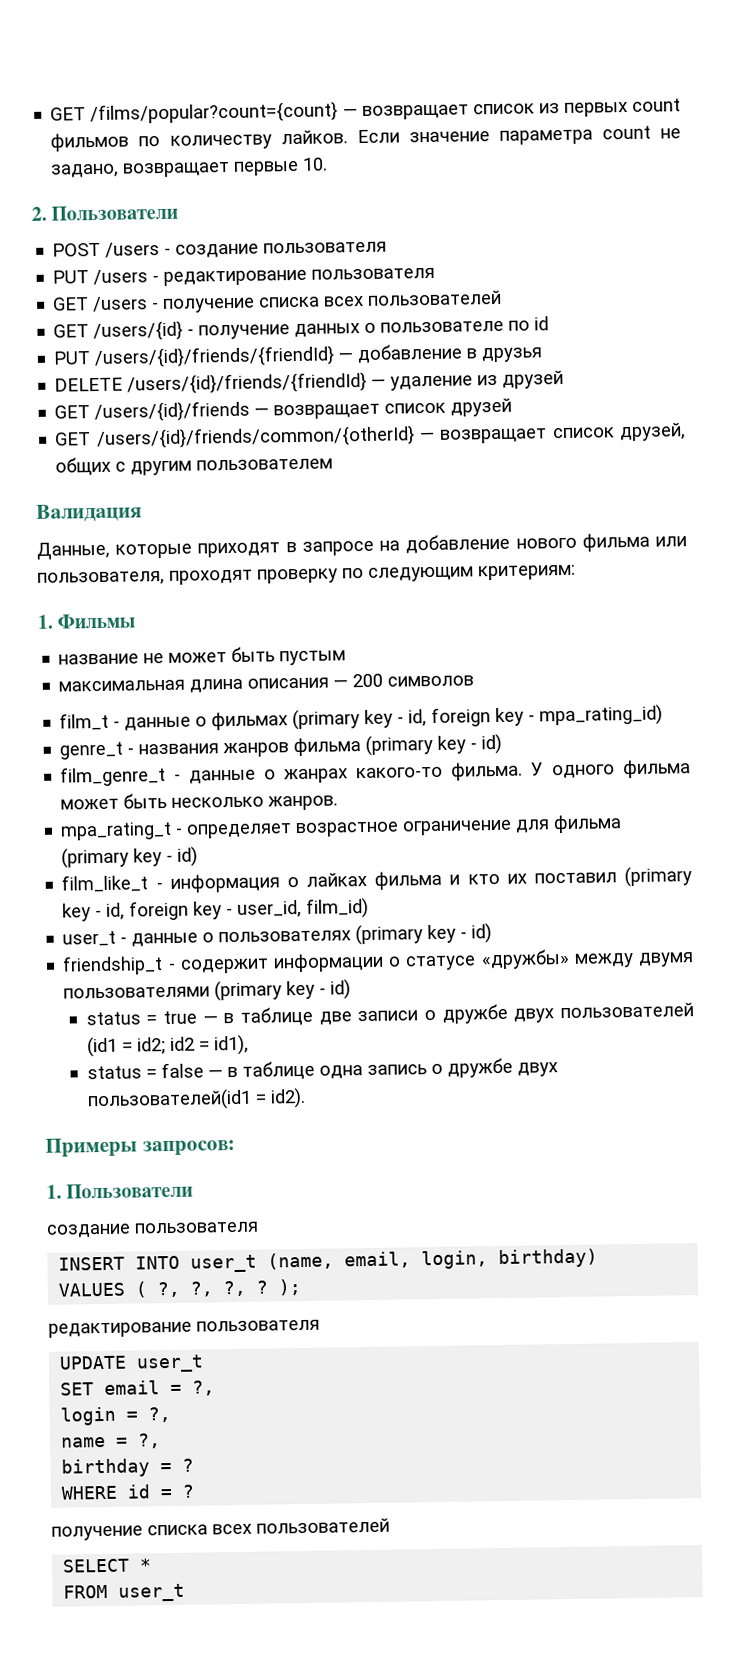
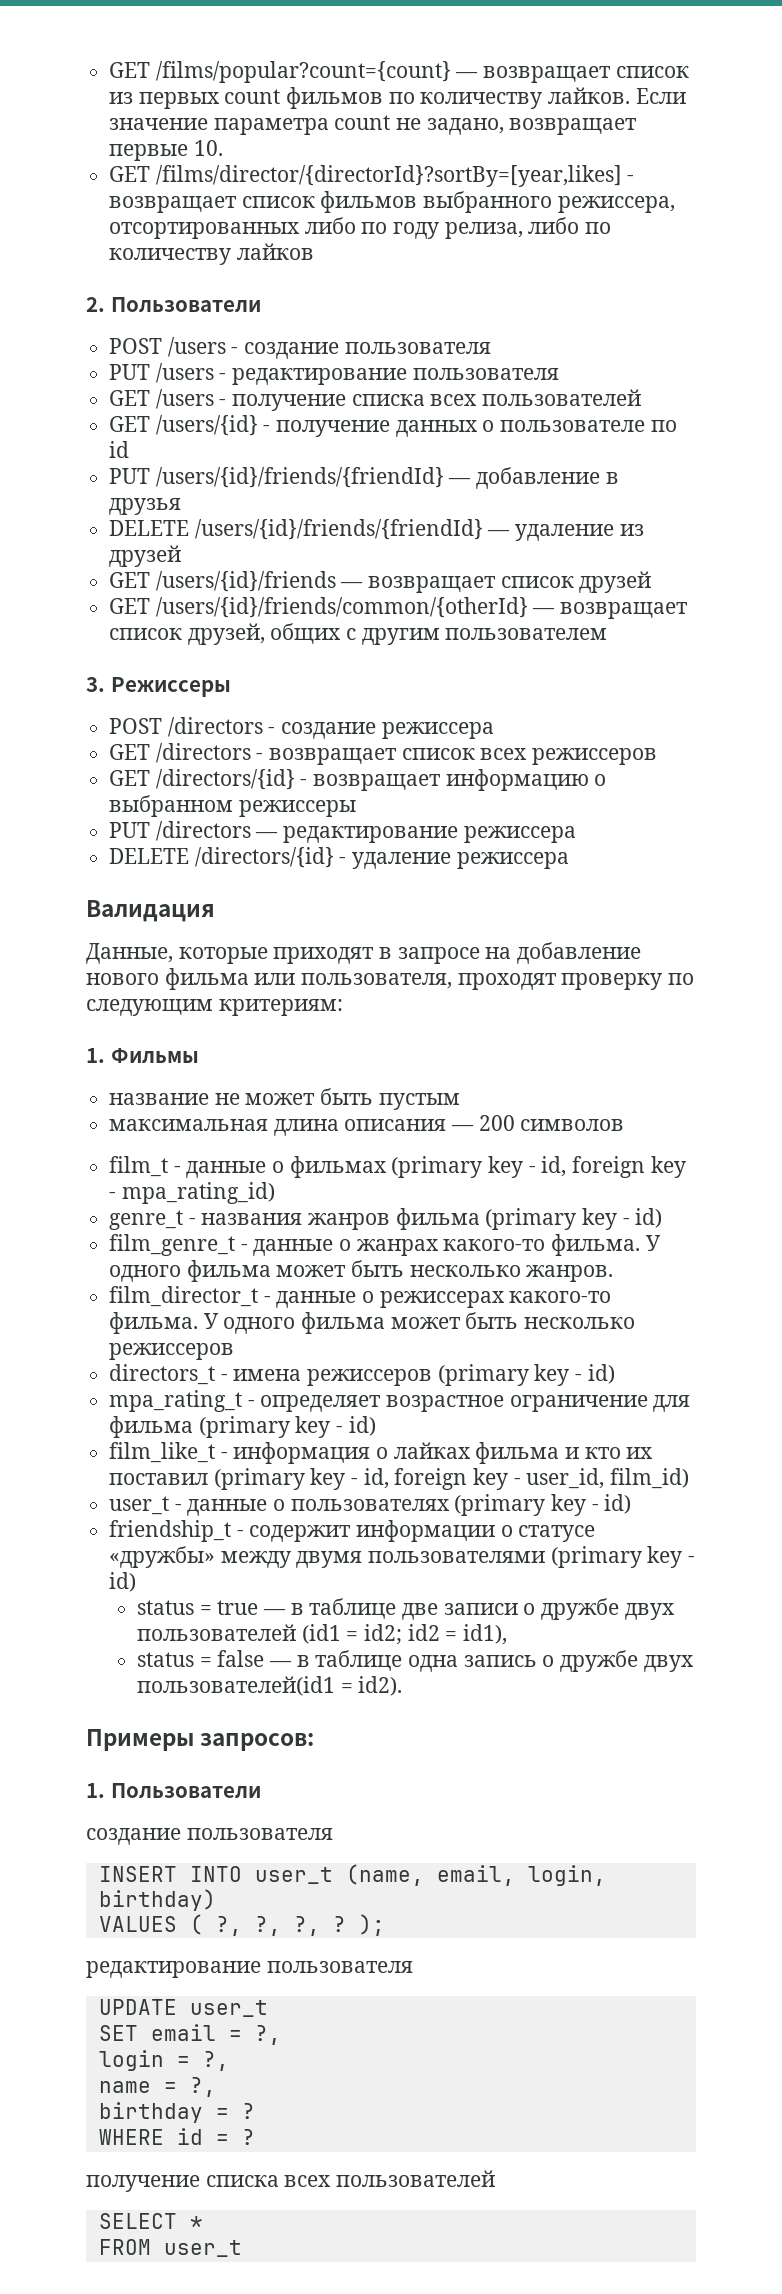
(329, 164) none -> [109,165,635,187] [109,191,675,213] [109,217,612,239] [109,243,314,265] // GET /films/director/{directorId}?sortBy=[year,likes] - возвращает список фильмов выбранного режиссера, отсортированных либо по году релиза, либо по количеству лайков
(334, 464) none -> [86,677,231,697] [109,717,494,739] [109,743,658,765] [109,769,607,791] [109,795,356,817] [109,821,576,843] [109,847,569,869] // 3. Режиссеры // POST /directors - создание режиссера // GET /directors - возвращает список всех режиссеров // GET /directors/{id} - возвращает информацию о выбранном режиссеры // PUT /directors — редактирование режиссера // DELETE /directors/{id} - удаление режиссера
(339, 803) none -> [109,1286,612,1308] [109,1312,636,1334] [109,1343,235,1360] [109,1364,615,1386] // film_director_t - данные о режиссерах какого-то фильма. У одного фильма может быть несколько режиссеров // directors_t - имена режиссеров (primary key - id)

